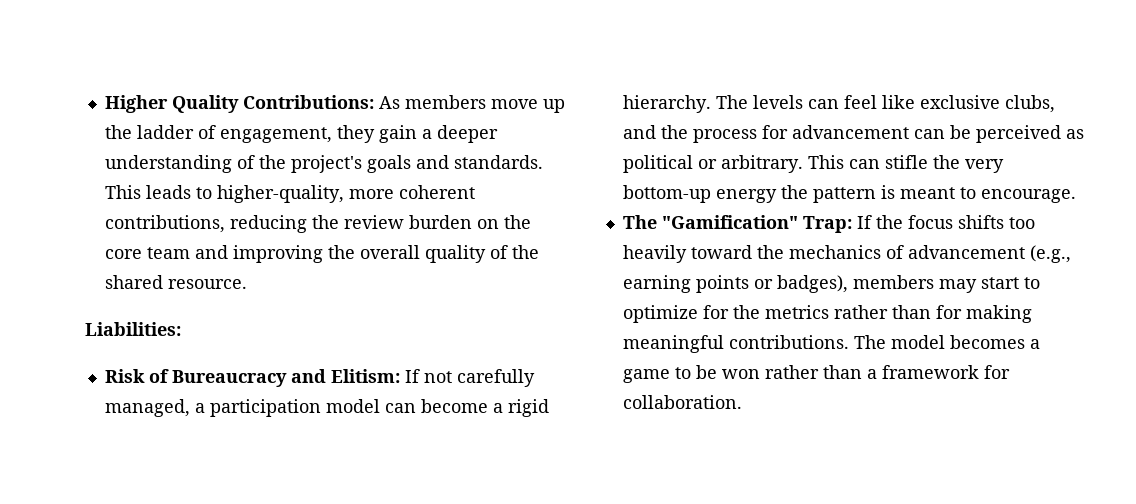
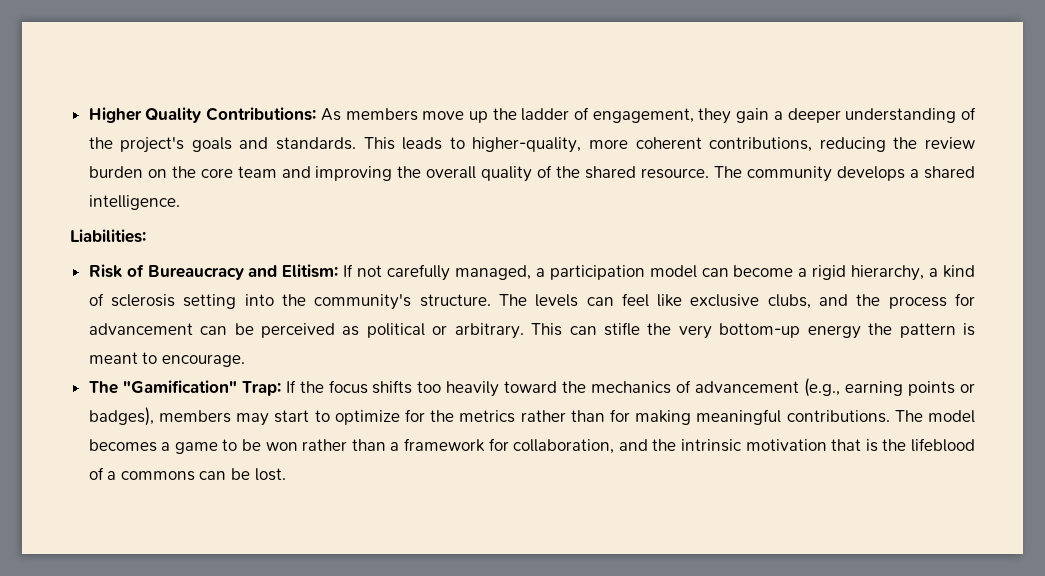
(247, 284) none -> [714,166,975,182] [88,195,180,210] The community develops a shared intelligence.
[622,95,711,113] hierarchy. -> [851,265,976,281] [88,293,491,310] hierarchy, a kind of sclerosis setting into the community's structure.
[622,395,742,409] collaboration. -> [513,438,975,454] [88,467,286,481] collaboration, and the intrinsic motivation that is the lifeblood of a commons can be lost.

